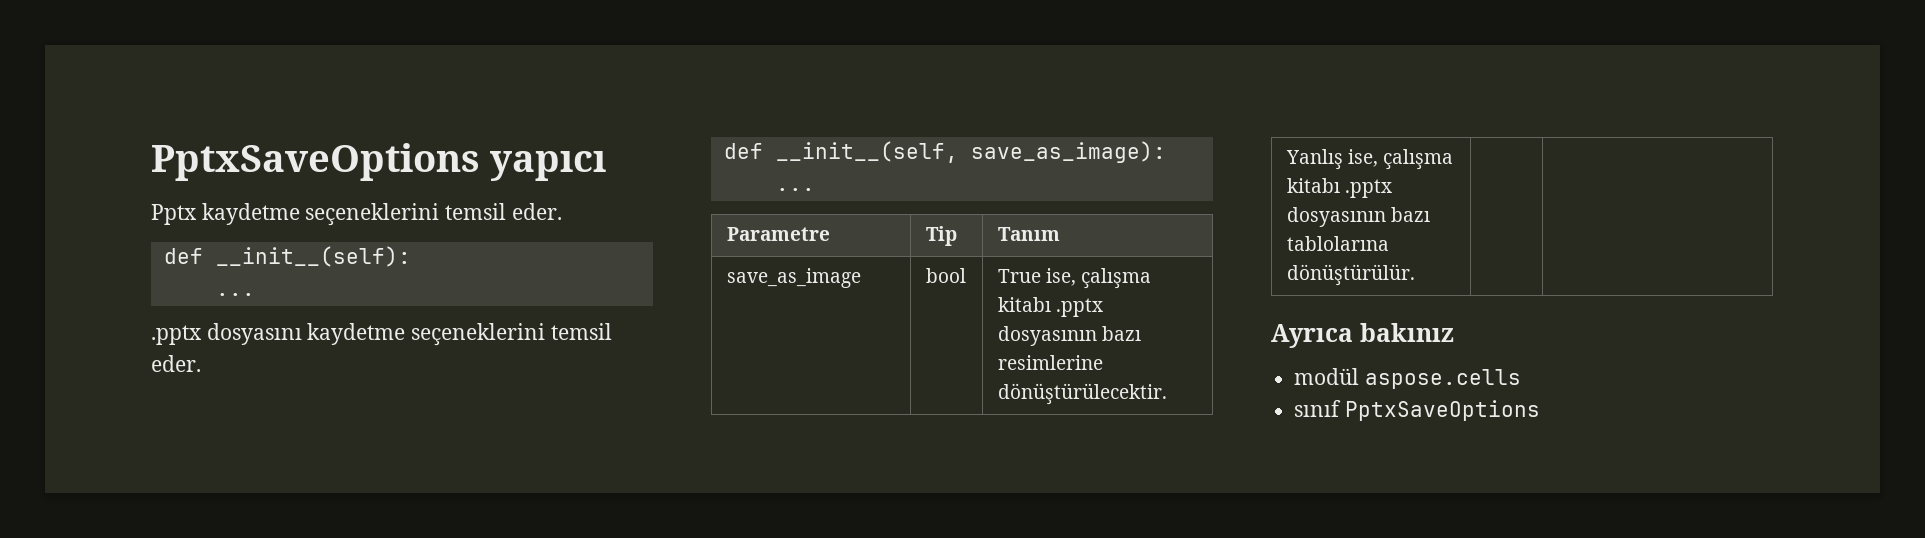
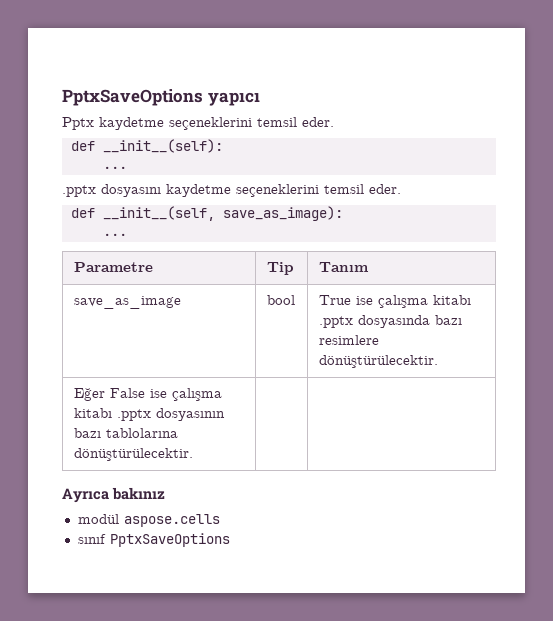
[1046,268,1152,289] [997,297,1104,317] [997,326,1142,346] [997,355,1103,370] [997,383,1167,405] [1285,149,1379,170] ise, çalışma kitabı .pptx dosyasının bazı resimlerine dönüştürülecektir. // Yanlış ise, -> [355,295,471,308] [318,315,462,328] [318,335,379,345] [318,355,438,368] [73,388,167,401] ise çalışma kitabı .pptx dosyasında bazı resimlere dönüştürülecektir. // Eğer False ise
[1286,264,1415,286] dönüştürülür. -> [73,448,193,461] dönüştürülecektir.

